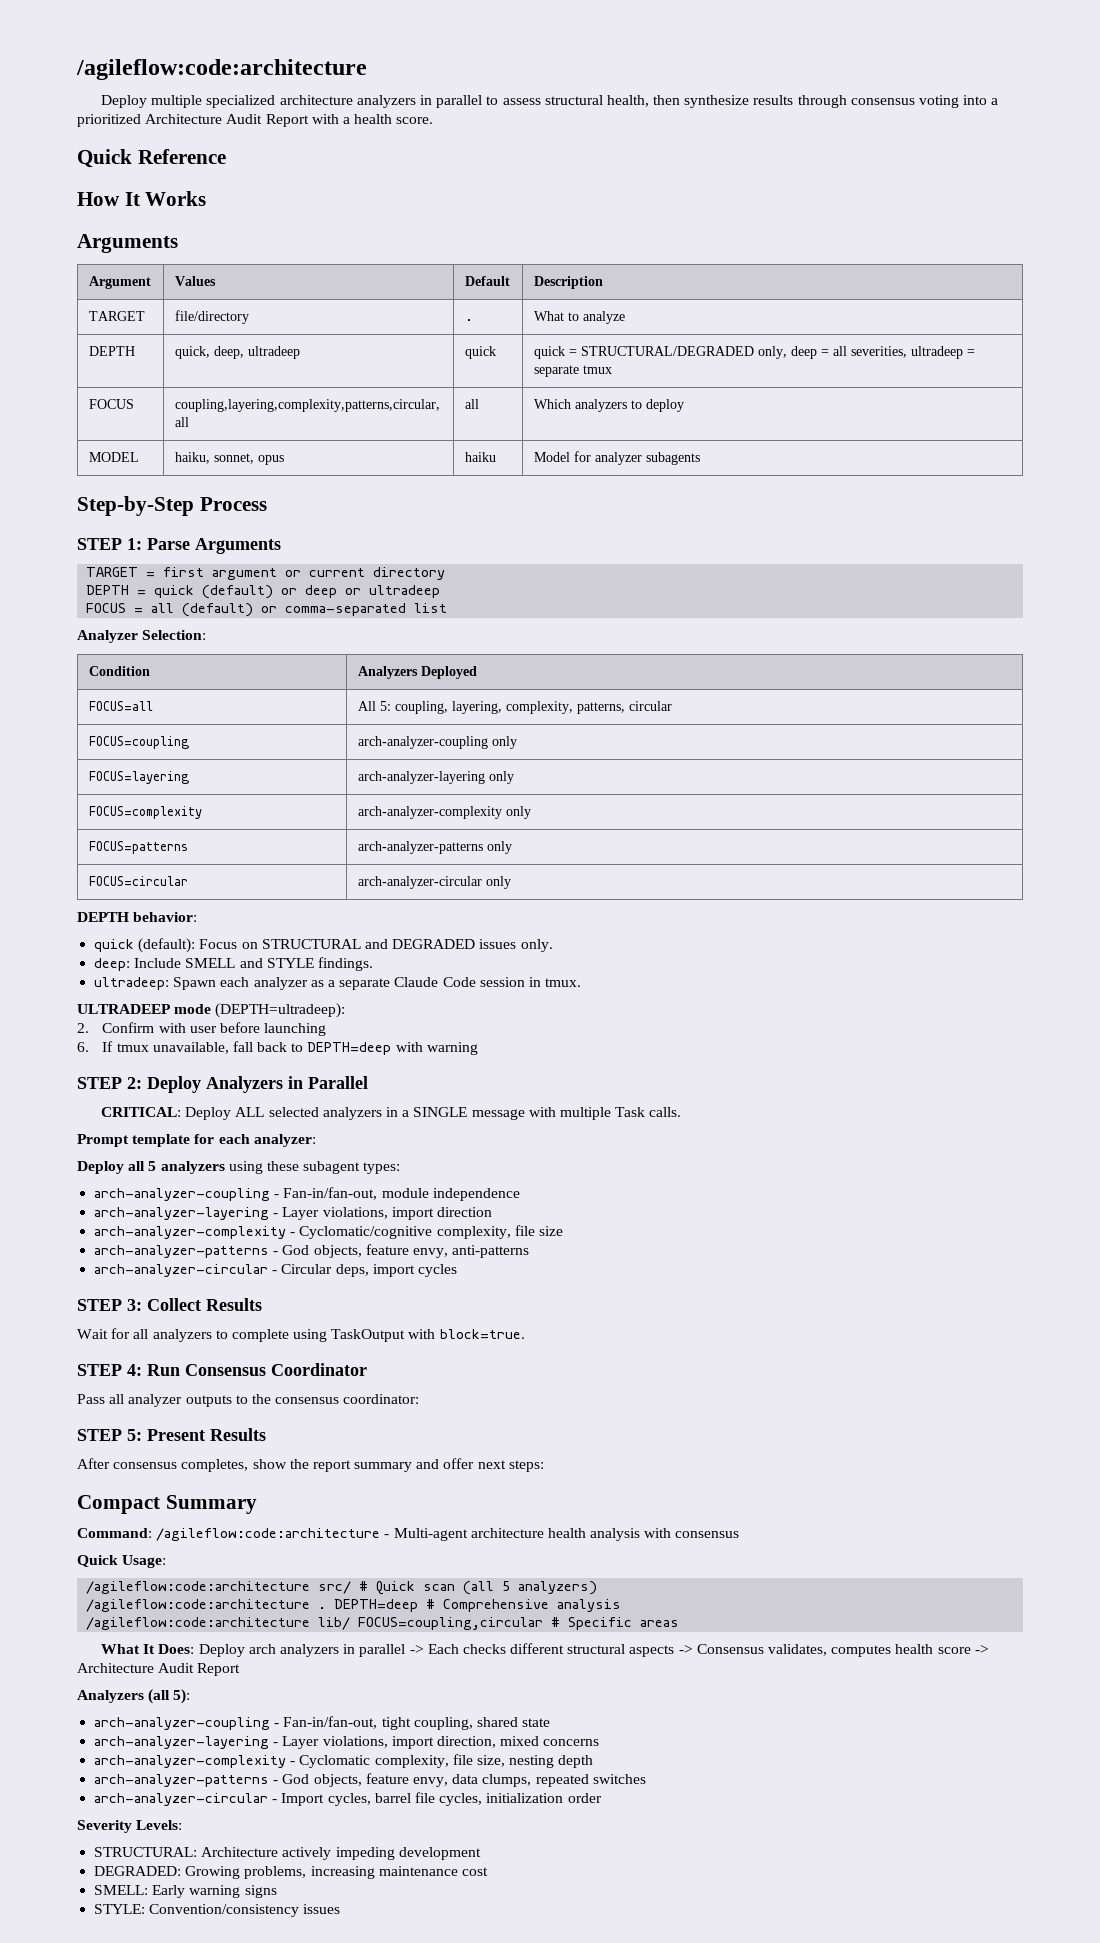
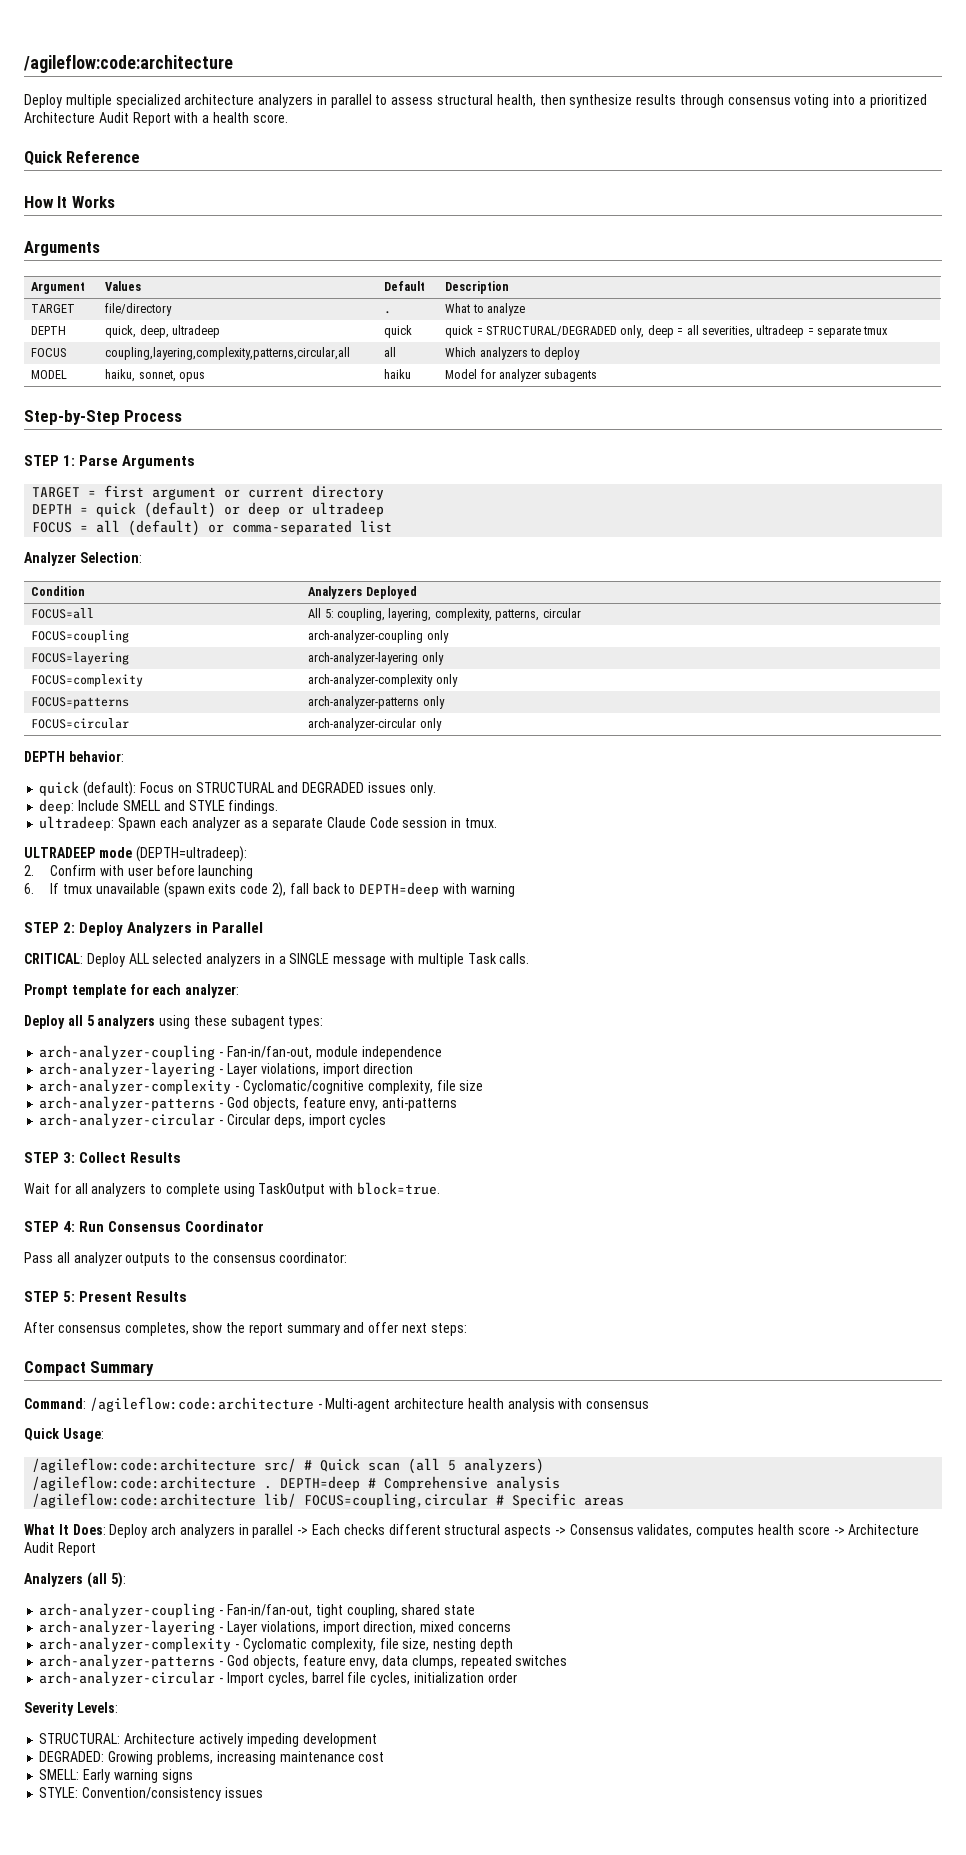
[152,1042,229,1054] unavailable, -> [95,882,286,898] unavailable (spawn exits code 2),

